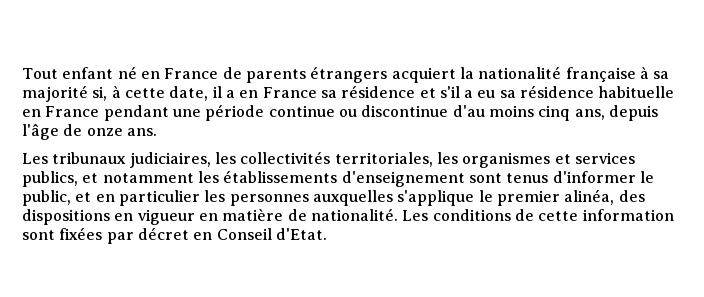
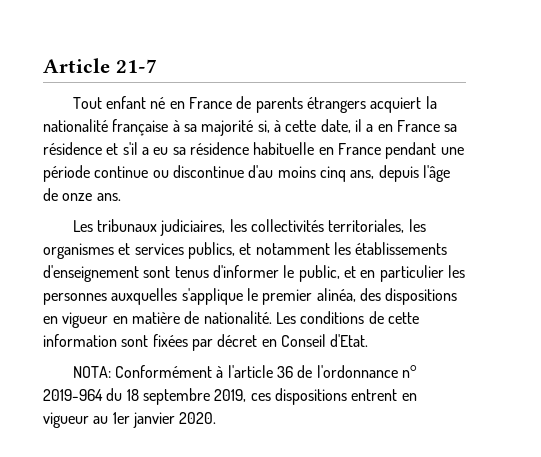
(22, 73) none -> [43,58,157,73] Article 21-7 //
(327, 234) none -> [72,365,417,378] [43,388,417,405] [43,412,217,428] // NOTA: Conformément à l'article 36 de l'ordonnance n° 2019-964 du 18 septembre 2019, ces dispositions entrent en vigueur au 1er janvier 2020.

